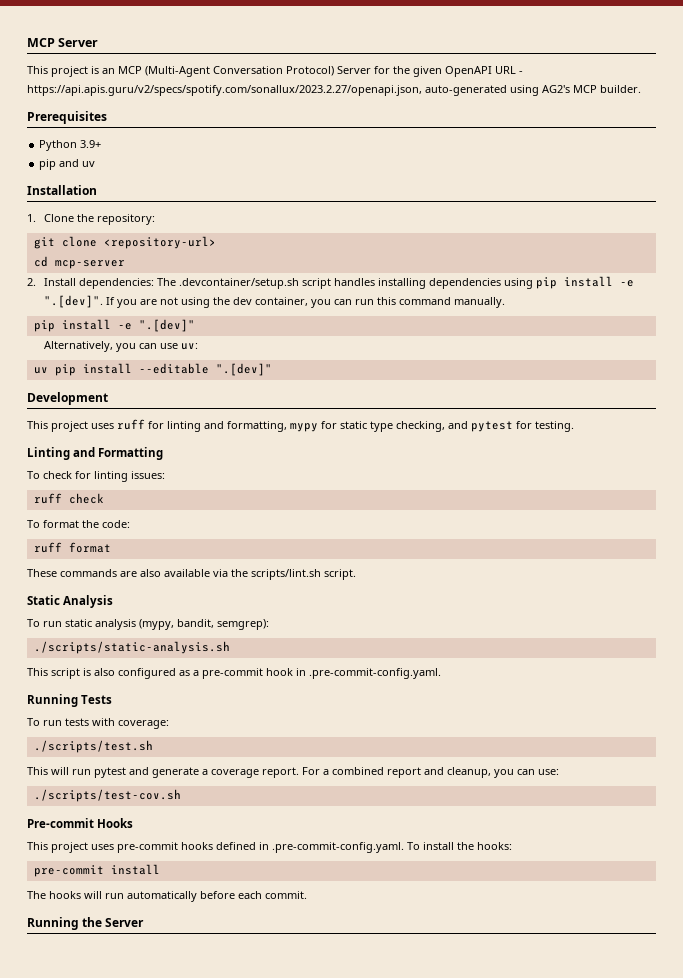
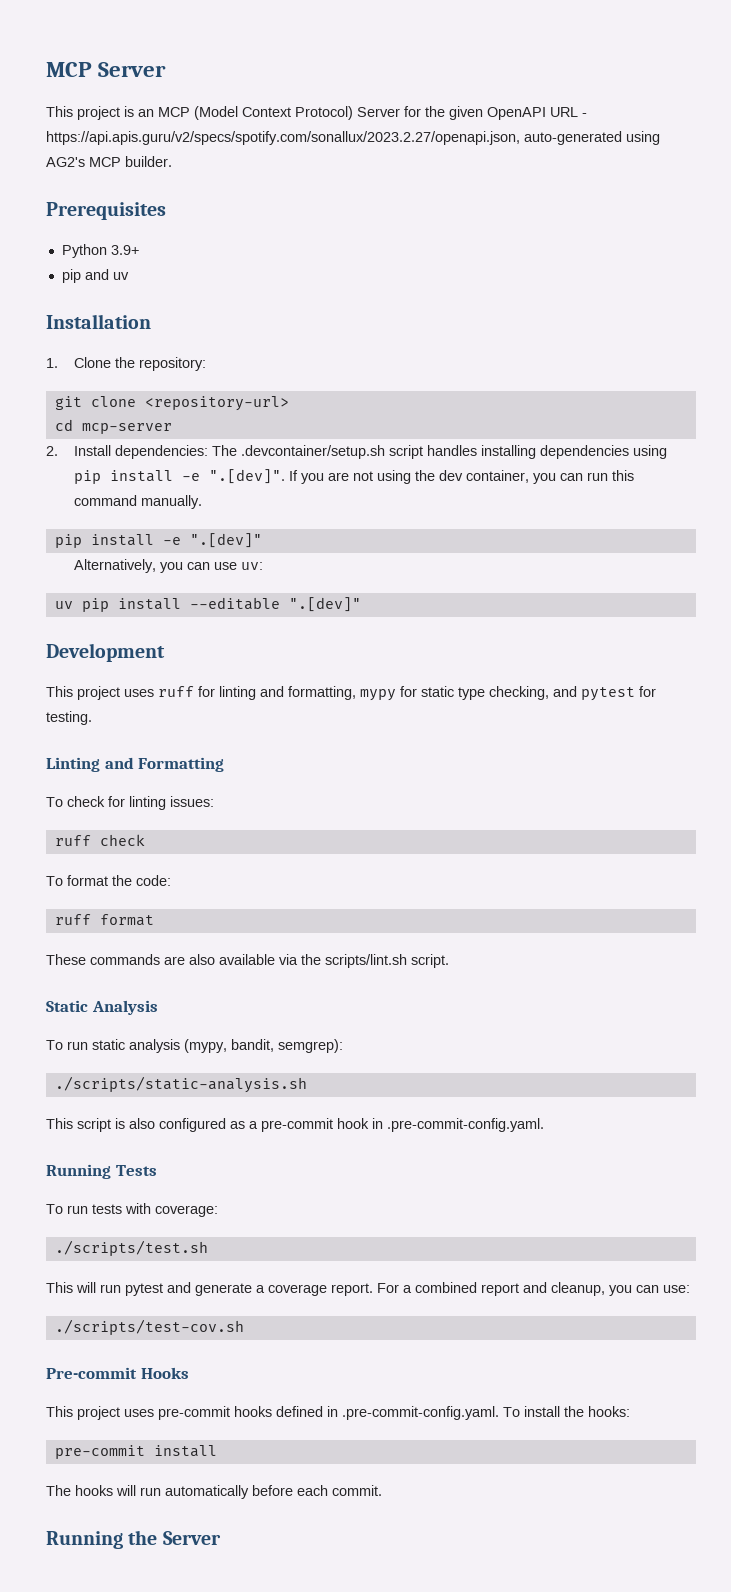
[145,66,283,77] (Multi-Agent Conversation -> [194,106,291,120] (Model Context

